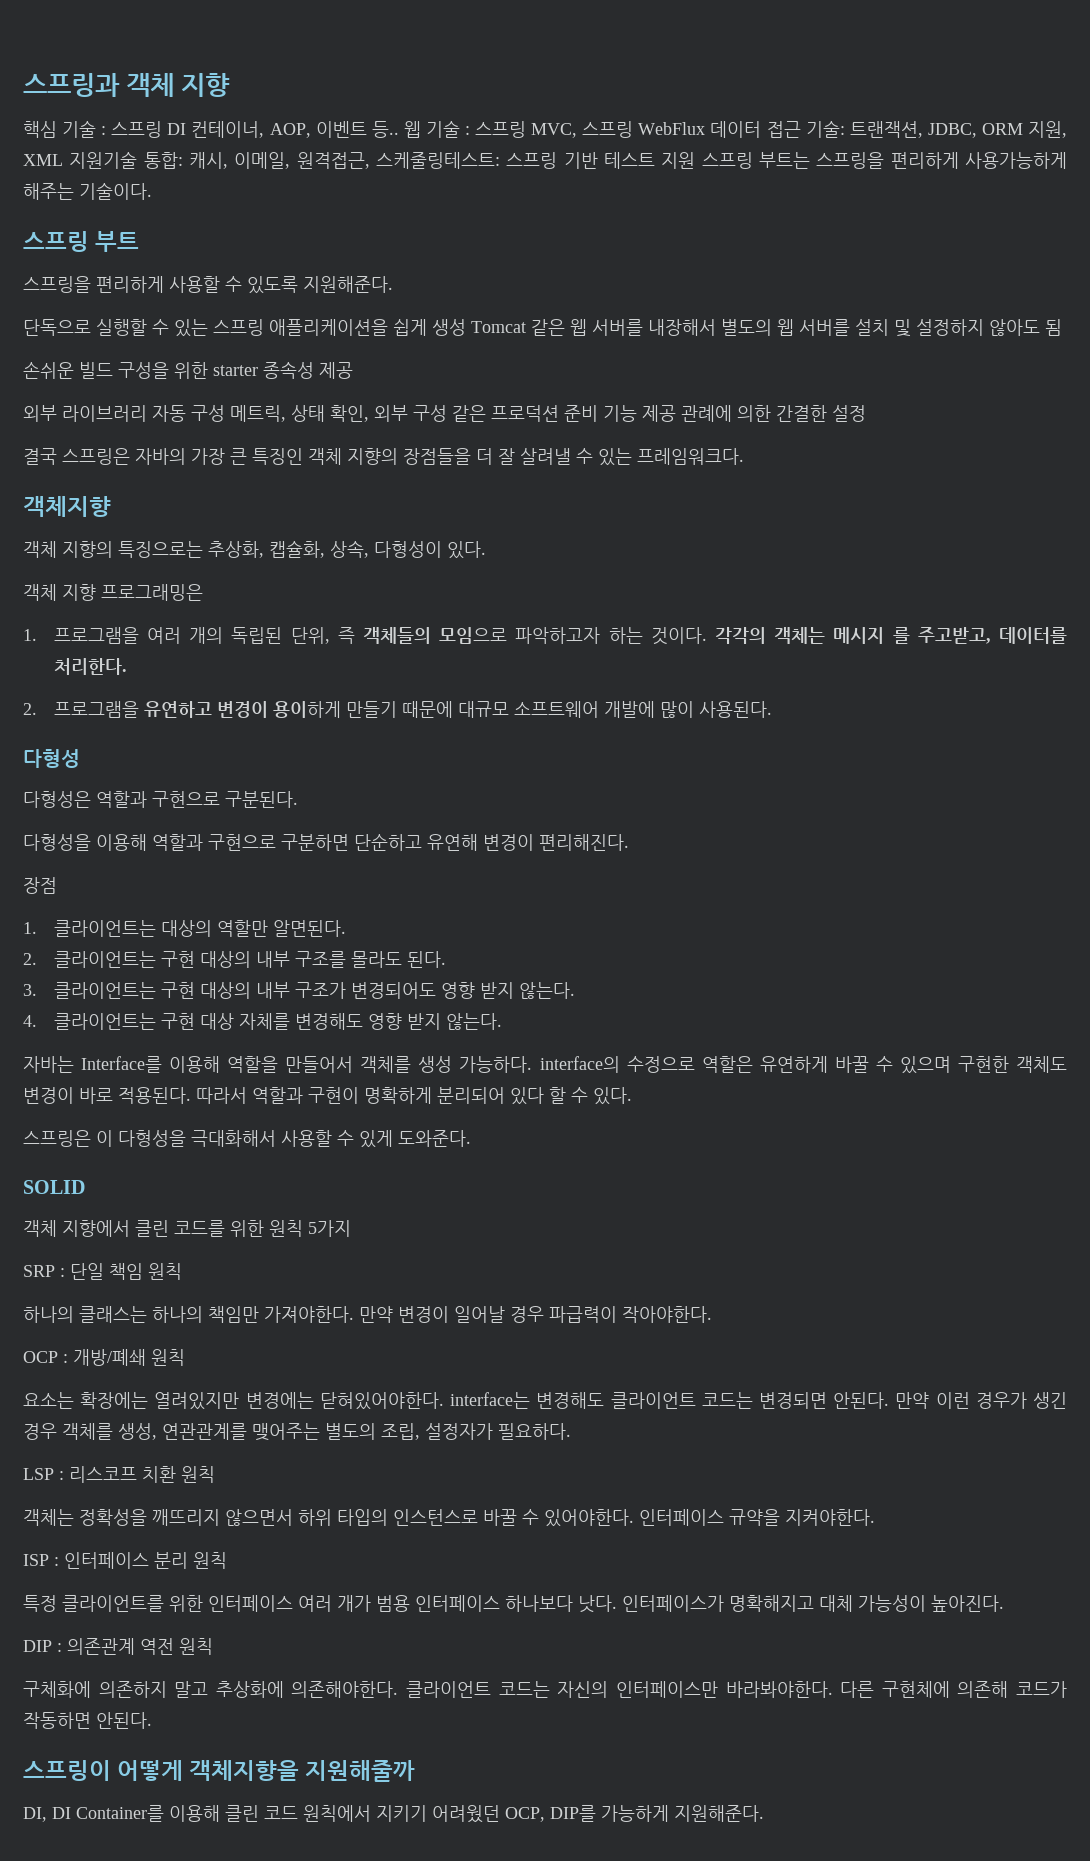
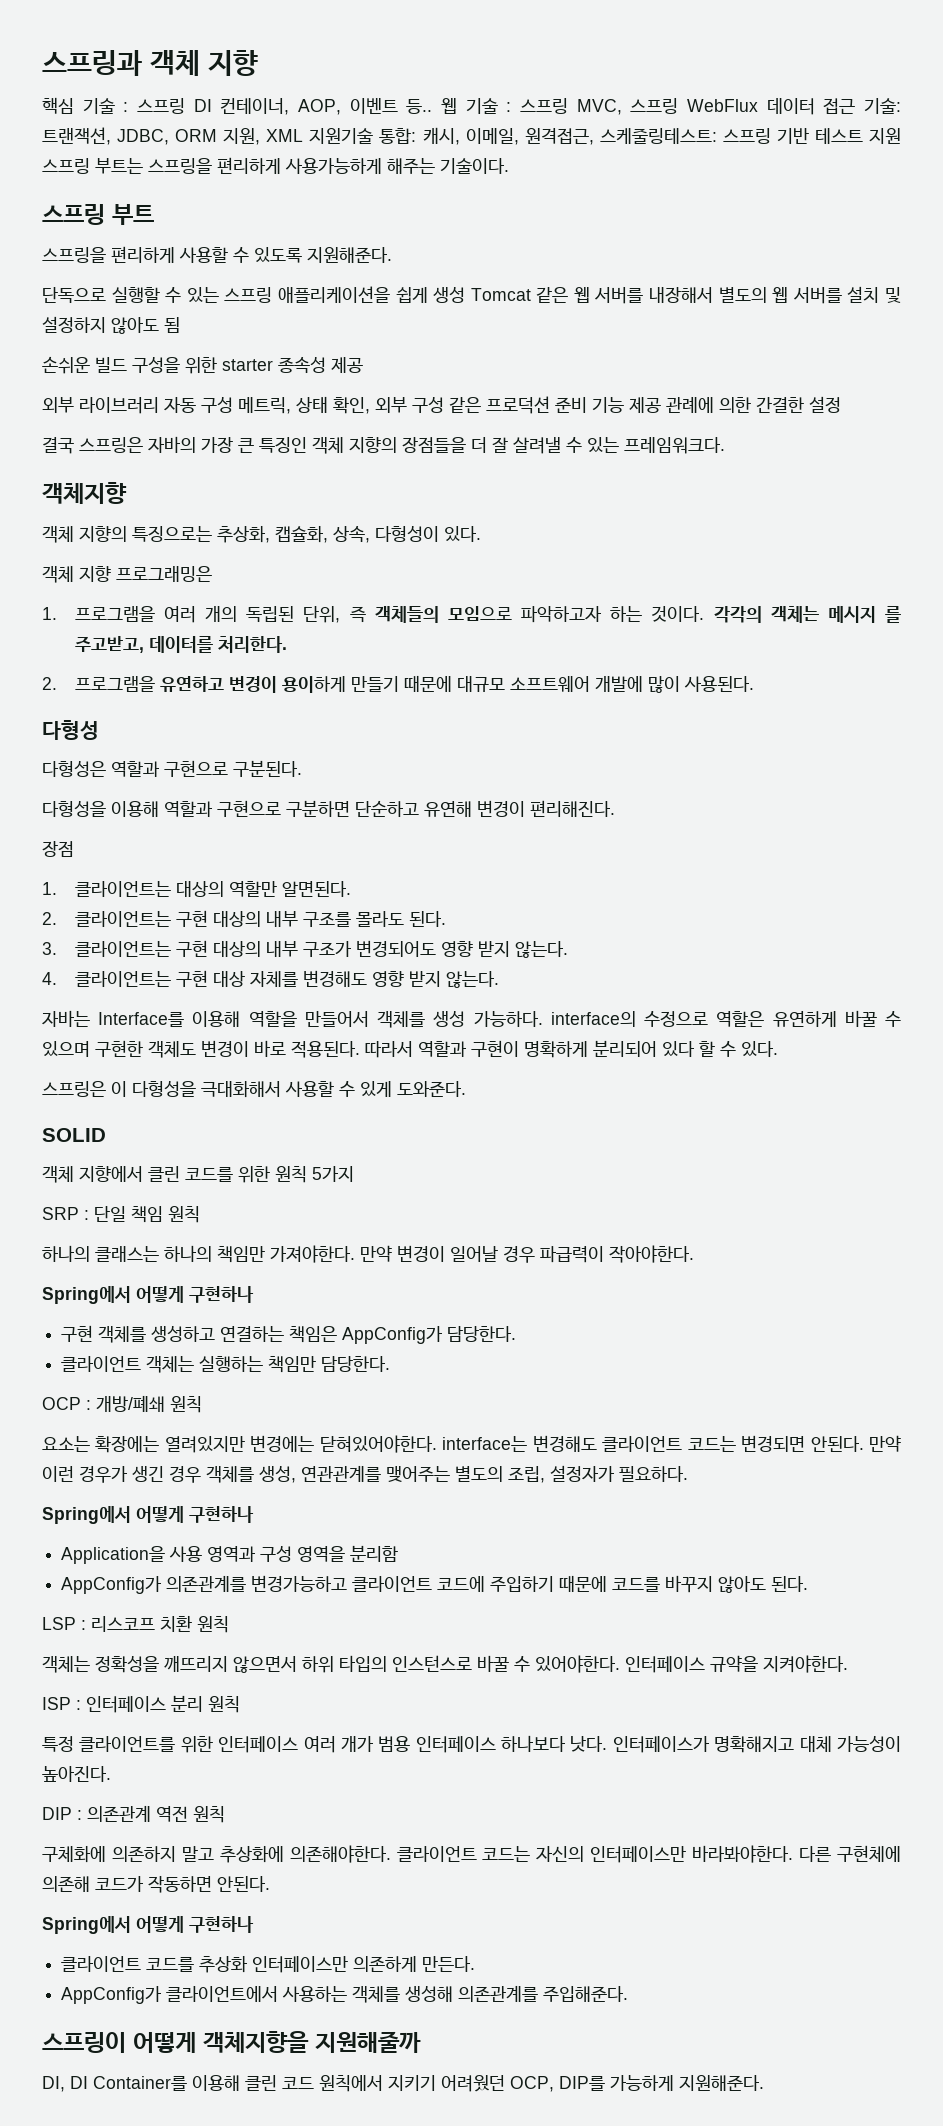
(712, 1314) none -> [42,1286,254,1304] [61,1325,517,1344] [61,1356,391,1373] // Spring에서 어떻게 구현하나 // 구현 객체를 생성하고 연결하는 책임은 AppConfig가 담당한다. // 클라이언트 객체는 실행하는 책임만 담당한다.
(571, 1431) none -> [42,1506,254,1524] [61,1545,399,1564] [61,1575,809,1594] // Spring에서 어떻게 구현하나 // Application을 사용 영역과 구성 영역을 분리함 // AppConfig가 의존관계를 변경가능하고 클라이언트 코드에 주입하기 때문에 코드를 바꾸지 않아도 된다.
(152, 1720) none -> [42,1916,254,1934] [61,1955,476,1973] [61,1985,629,2004] // Spring에서 어떻게 구현하나 // 클라이언트 코드를 추상화 인터페이스만 의존하게 만든다. // AppConfig가 클라이언트에서 사용하는 객체를 생성해 의존관계를 주입해준다.

